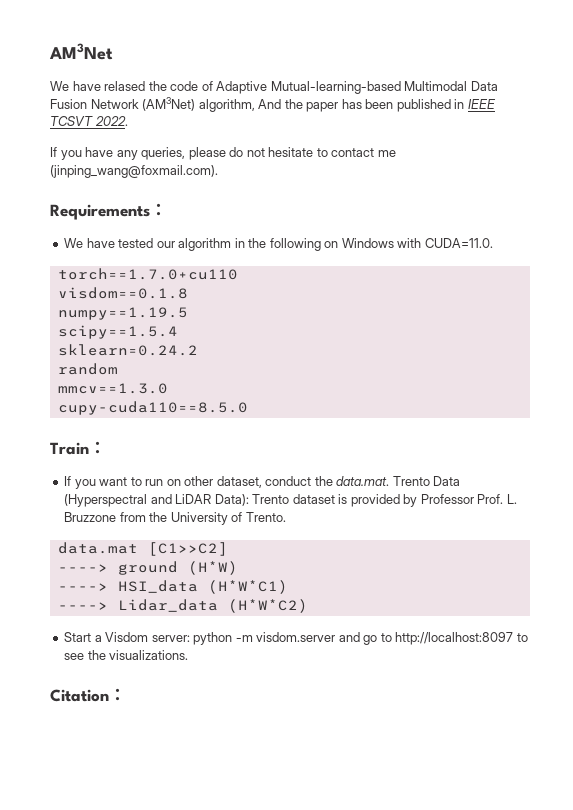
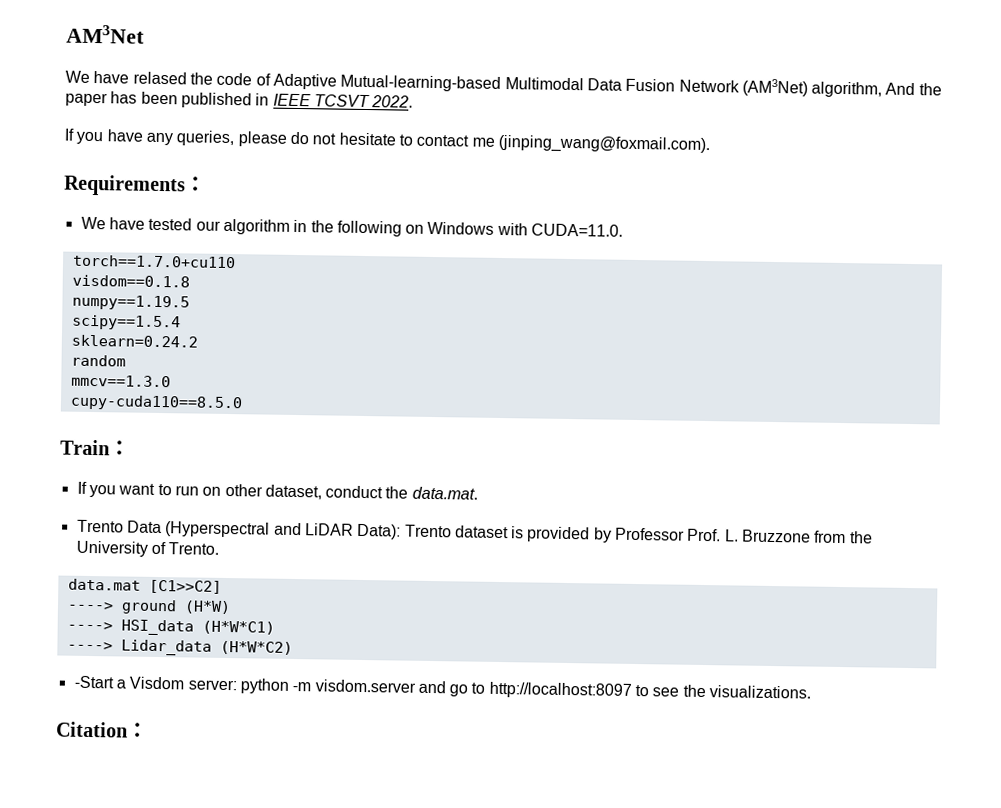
(390, 481) none -> (478, 493) //
[64,632,92,642] Start -> [73,675,114,689] -Start

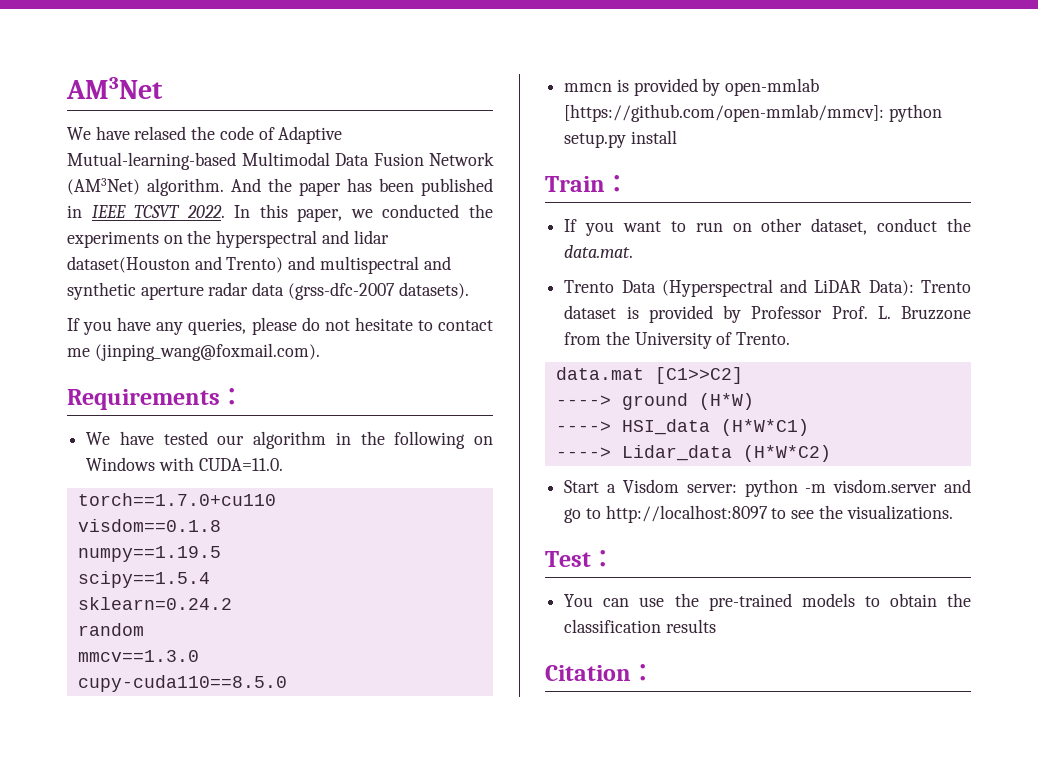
[811,81,883,98] algorithm, -> [147,178,224,196] algorithm.
(414, 101) none -> [234,204,493,222] [67,230,389,248] [67,256,451,274] [67,282,469,300] In this paper, we conducted the experiments on the hyperspectral and lidar dataset(Houston and Trento) and multispectral and synthetic aperture radar data (grss-dfc-2007 datasets).
(243, 403) none -> [564,78,820,96] [564,104,942,122] [564,130,677,148] // mmcn is provided by open-mmlab [https://github.com/open-mmlab/mmcv]: python setup.py install
[73,675,114,689] -Start -> [564,480,600,493] Start
(812, 692) none -> [545,550,615,567] [564,593,971,611] [564,619,716,633] // Test： // You can use the pre-trained models to obtain the classification results

